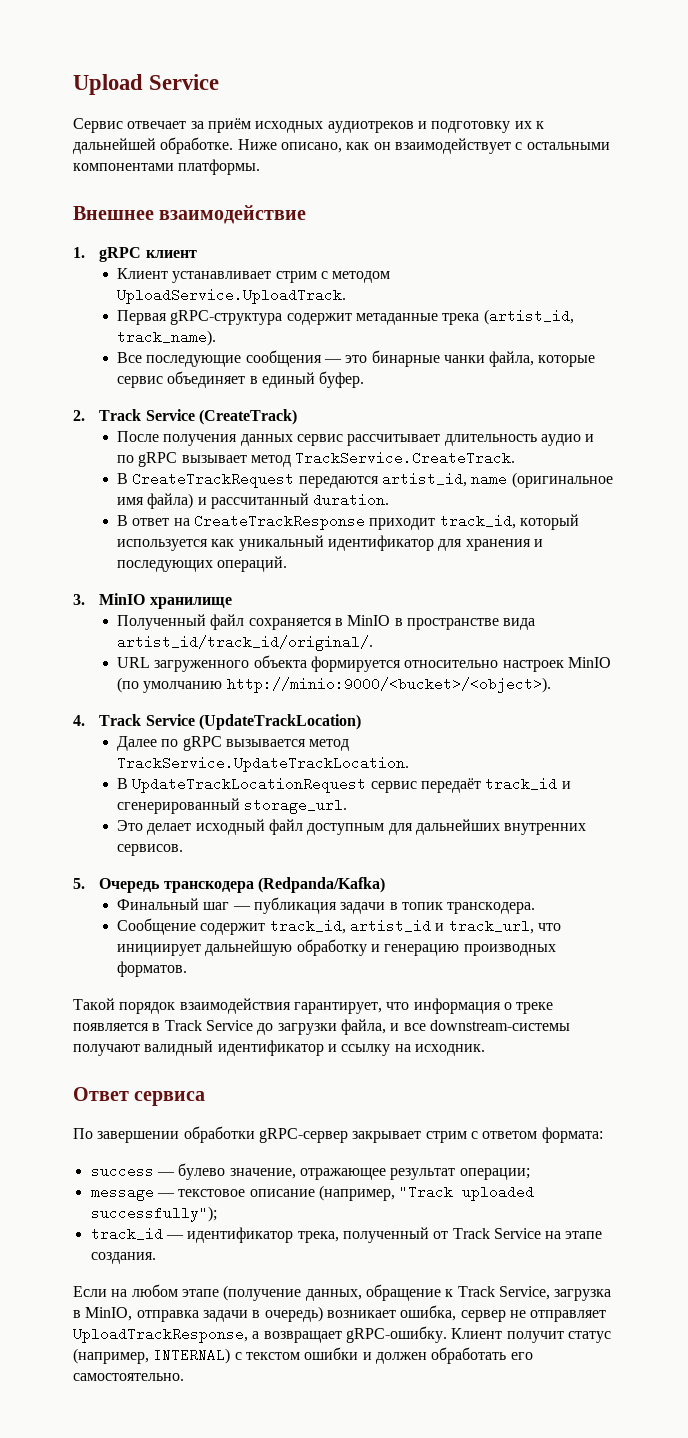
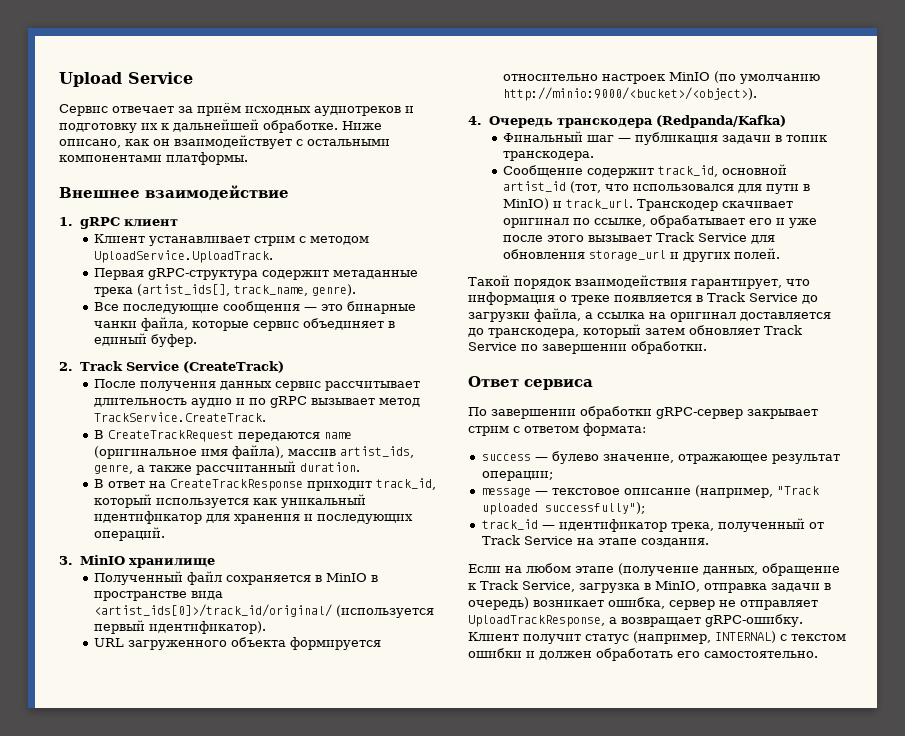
[483,309,574,325] [116,330,216,346] (artist_id, track_name). -> [136,284,356,296] (artist_ids[], track_name, genre).
[381,472,467,487] artist_id, -> (320, 437) none
[147,493,207,509] файла) и -> [231,445,414,459] [93,464,192,474] файла), массив artist_ids, genre, а также
[116,635,373,651] artist_id/track_id/original/. -> [93,604,434,618] [93,620,266,634] <artist_ids[0]>/track_id/original/ (используется первый идентификатор).
[99,714,361,730] [116,736,350,751] [116,756,409,772] [116,777,571,793] [116,798,348,814] [116,819,587,835] [116,844,183,856] [73,878,85,889] Track Service (UpdateTrackLocation) // Далее по gRPC вызывается метод TrackService.UpdateTrackLocation. // В UpdateTrackLocationRequest сервис передаёт track_id и сгенерированный storage_url. // Это делает исходный файл доступным для дальнейших внутренних сервисов. // 5. -> (482, 120) none
[349,919,561,934] [116,939,556,956] [116,961,187,977] artist_id и track_url, что инициирует дальнейшую обработку и генерацию производных форматов. -> [721,164,787,175] [502,181,810,194] [502,198,793,211] [502,215,817,228] [502,232,775,244] [502,248,780,262] основной artist_id (тот, что использовался для пути в MinIO) и track_url. Транскодер скачивает оригинал по ссылке, обрабатывает его и уже после этого вызывает Track Service для обновления storage_url и других полей.
[390,1020,570,1031] [73,1040,485,1056] и все downstream-системы получают валидный идентификатор и ссылку на исходник. -> [585,312,831,322] [468,324,802,338] [468,341,707,354] а ссылка на оригинал доставляется до транскодера, который затем обновляет Track Service по завершении обработки.

